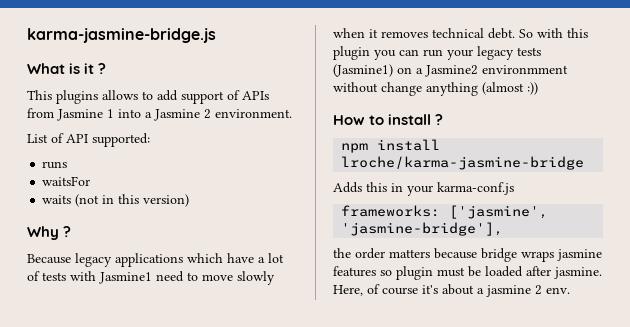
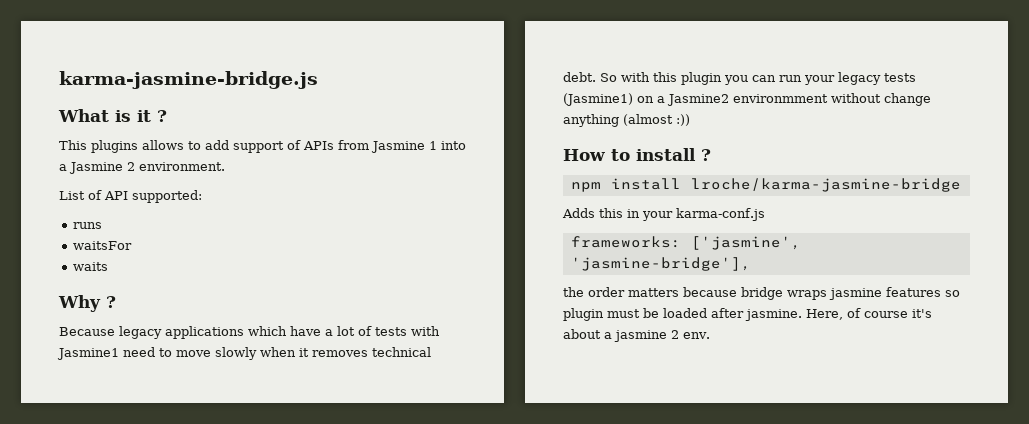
[75,194,190,207] (not in this version) -> (109, 266) none

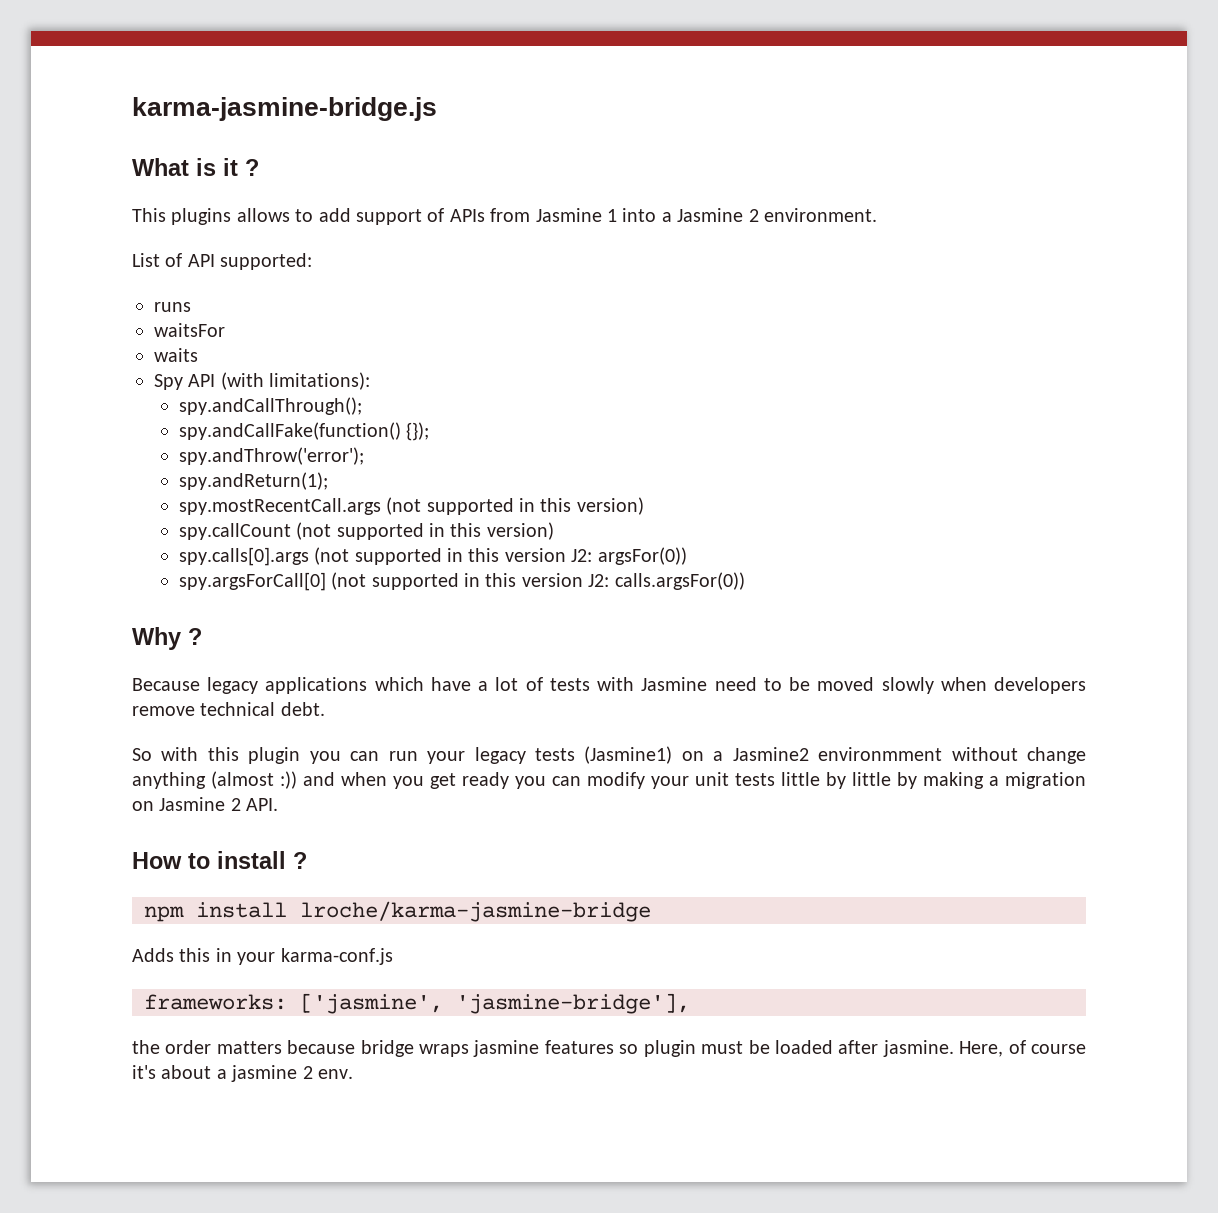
(109, 266) none -> [154,372,371,390] [178,397,362,415] [178,422,430,441] [178,447,364,465] [178,472,328,490] [178,497,644,515] [178,522,554,540] [178,547,687,566] [178,572,745,591] // Spy API (with limitations): // spy.andCallThrough(); // spy.andCallFake(function() {}); // spy.andThrow('error'); // spy.andReturn(1); // spy.mostRecentCall.args (not supported in this version) // spy.callCount (not supported in this version) // spy.calls[0].args (not supported in this version J2: argsFor(0)) // spy.argsForCall[0] (not supported in this version J2: calls.argsFor(0))
[57,348,119,360] Jasmine1 -> [641,677,708,691] Jasmine
[176,347,368,360] move slowly when it removes -> [789,677,1087,694] [132,706,195,716] be moved slowly when developers remove
(596, 77) none -> (325, 709) //
(690, 120) none -> [303,772,1086,789] [132,797,279,811] and when you get ready you can modify your unit tests little by little by making a migration on Jasmine 2 API.

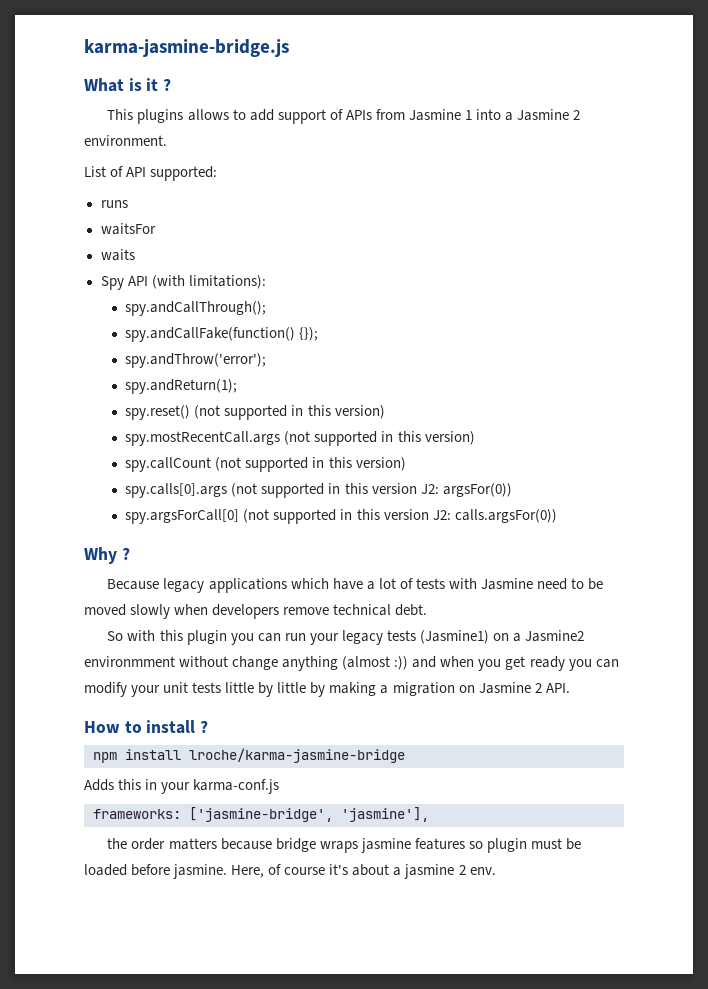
(328, 481) none -> [125,405,385,420] // spy.reset() (not supported in this version)
[300,993,690,1014] ['jasmine', 'jasmine-bridge'], -> [189,807,429,822] ['jasmine-bridge', 'jasmine'],
[838,1040,879,1054] after -> [131,864,171,876] before

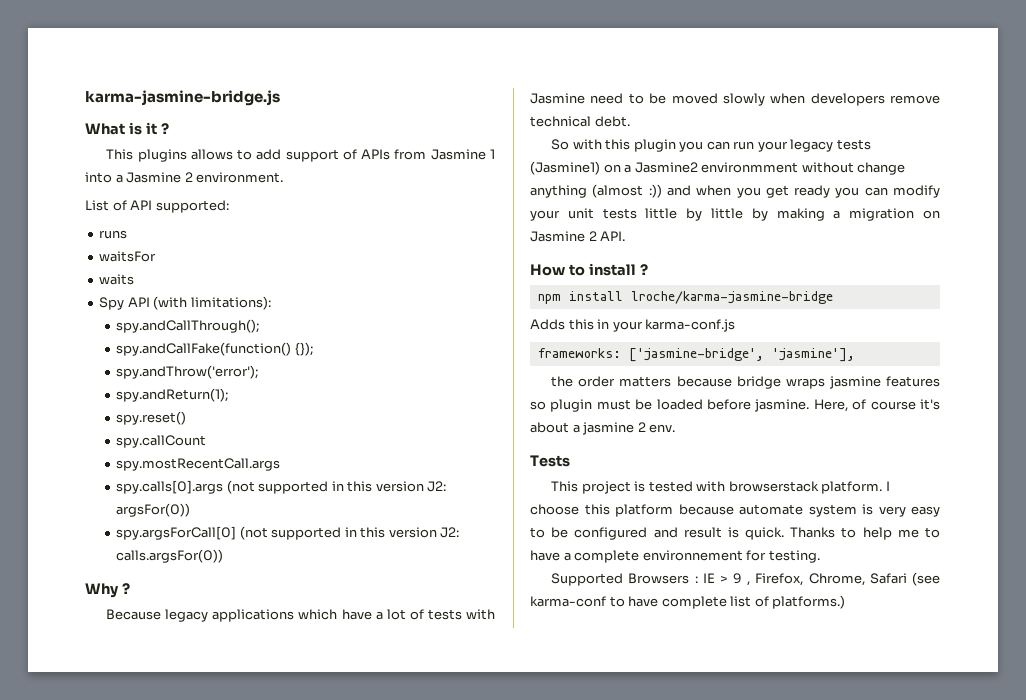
[194,405,385,420] [125,431,475,446] [125,457,406,472] (not supported in this version) // spy.mostRecentCall.args (not supported in this version) // spy.callCount (not supported in this version) -> [116,435,207,448] [116,458,281,471] // spy.callCount // spy.mostRecentCall.args
(496, 871) none -> [530,455,570,467] [551,481,890,494] [530,504,940,517] [530,527,940,540] [530,550,820,563] [551,572,940,586] [530,595,846,609] // Tests // This project is tested with browserstack platform. I choose this platform because automate system is very easy to be configured and result is quick. Thanks to help me to have a complete environnement for testing. // Supported Browsers : IE > 9 , Firefox, Chrome, Safari (see karma-conf to have complete list of platforms.)

